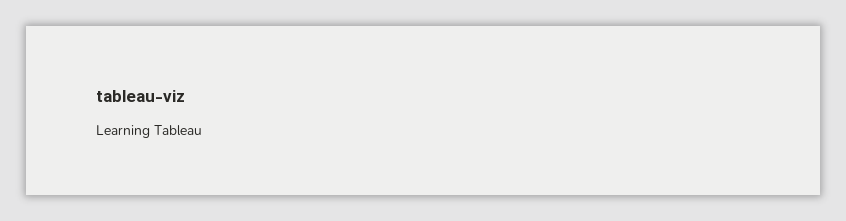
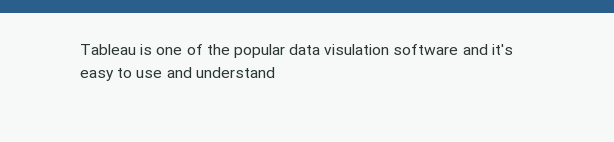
[96,90,185,102] [96,125,202,138] tableau-viz // Learning Tableau -> [80,44,513,58] [80,67,275,81] Tableau is one of the popular data visulation software and it's easy to use and understand

